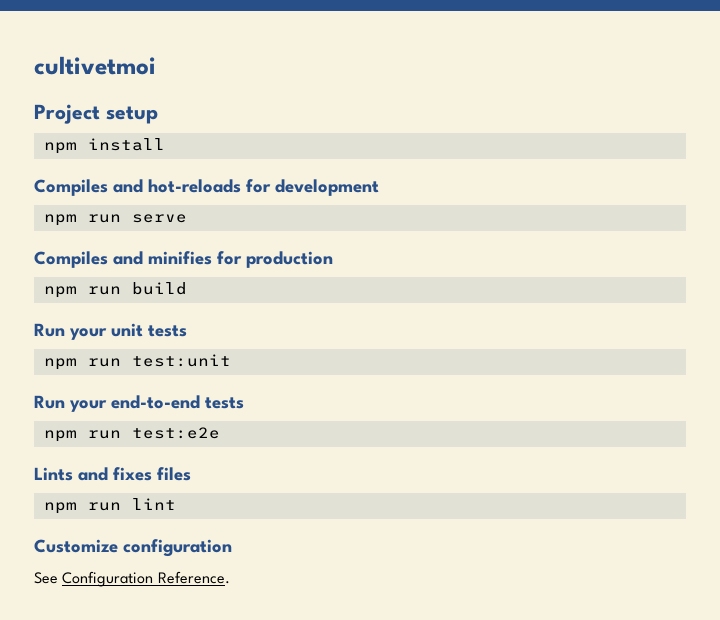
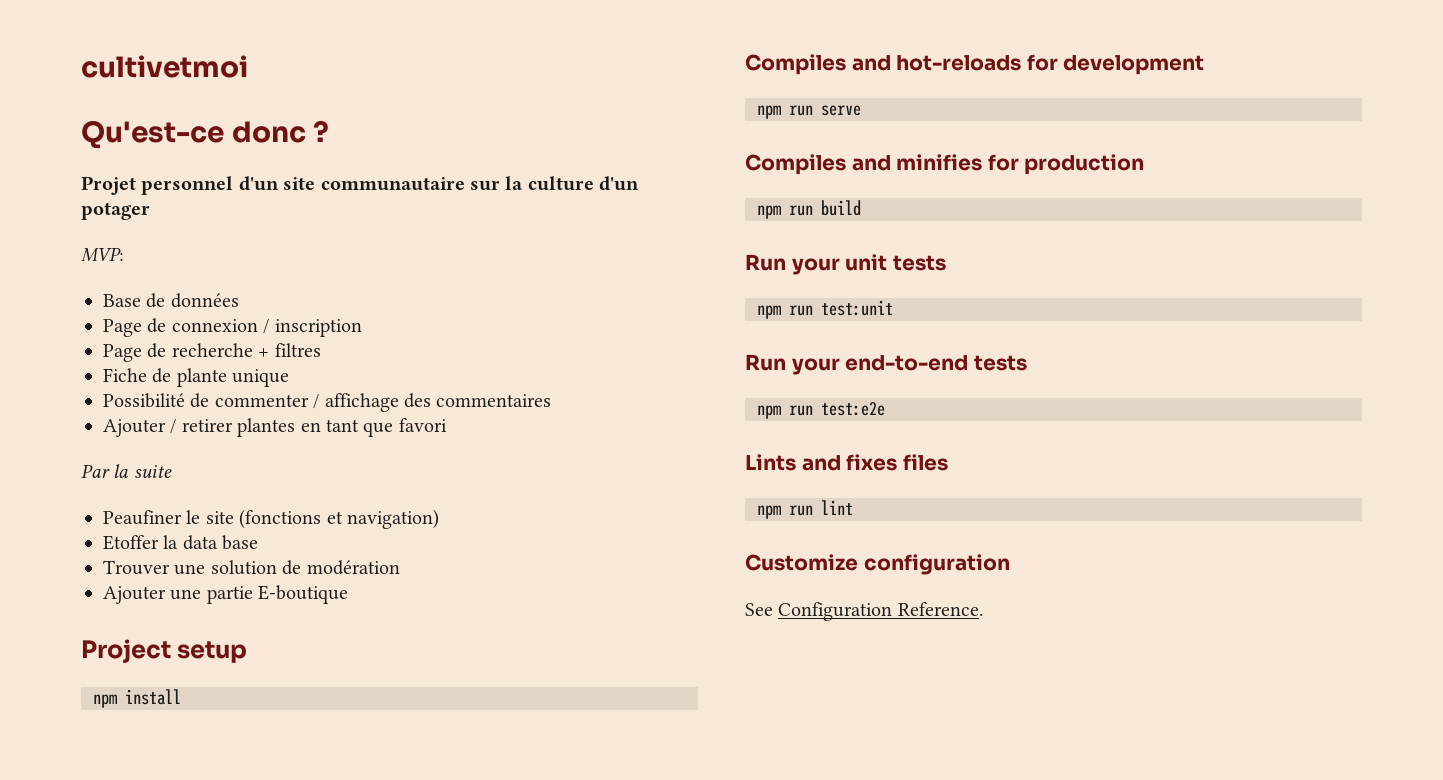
(156, 65) none -> [81,120,330,149] [81,176,640,195] [81,202,150,220] [81,247,124,262] [103,293,239,308] [103,318,362,337] [103,343,321,362] [103,368,290,387] [103,393,552,412] [103,418,447,437] [81,464,172,478] [103,509,439,529] [103,535,259,550] [103,560,400,575] [103,585,349,604] // Qu'est-ce donc ? // Projet personnel d'un site communautaire sur la culture d'un potager // MVP: // Base de données // Page de connexion / inscription // Page de recherche + filtres // Fiche de plante unique // Possibilité de commenter / affichage des commentaires // Ajouter / retirer plantes en tant que favori // Par la suite // Peaufiner le site (fonctions et navigation) // Etoffer la data base // Trouver une solution de modération // Ajouter une partie E-boutique

